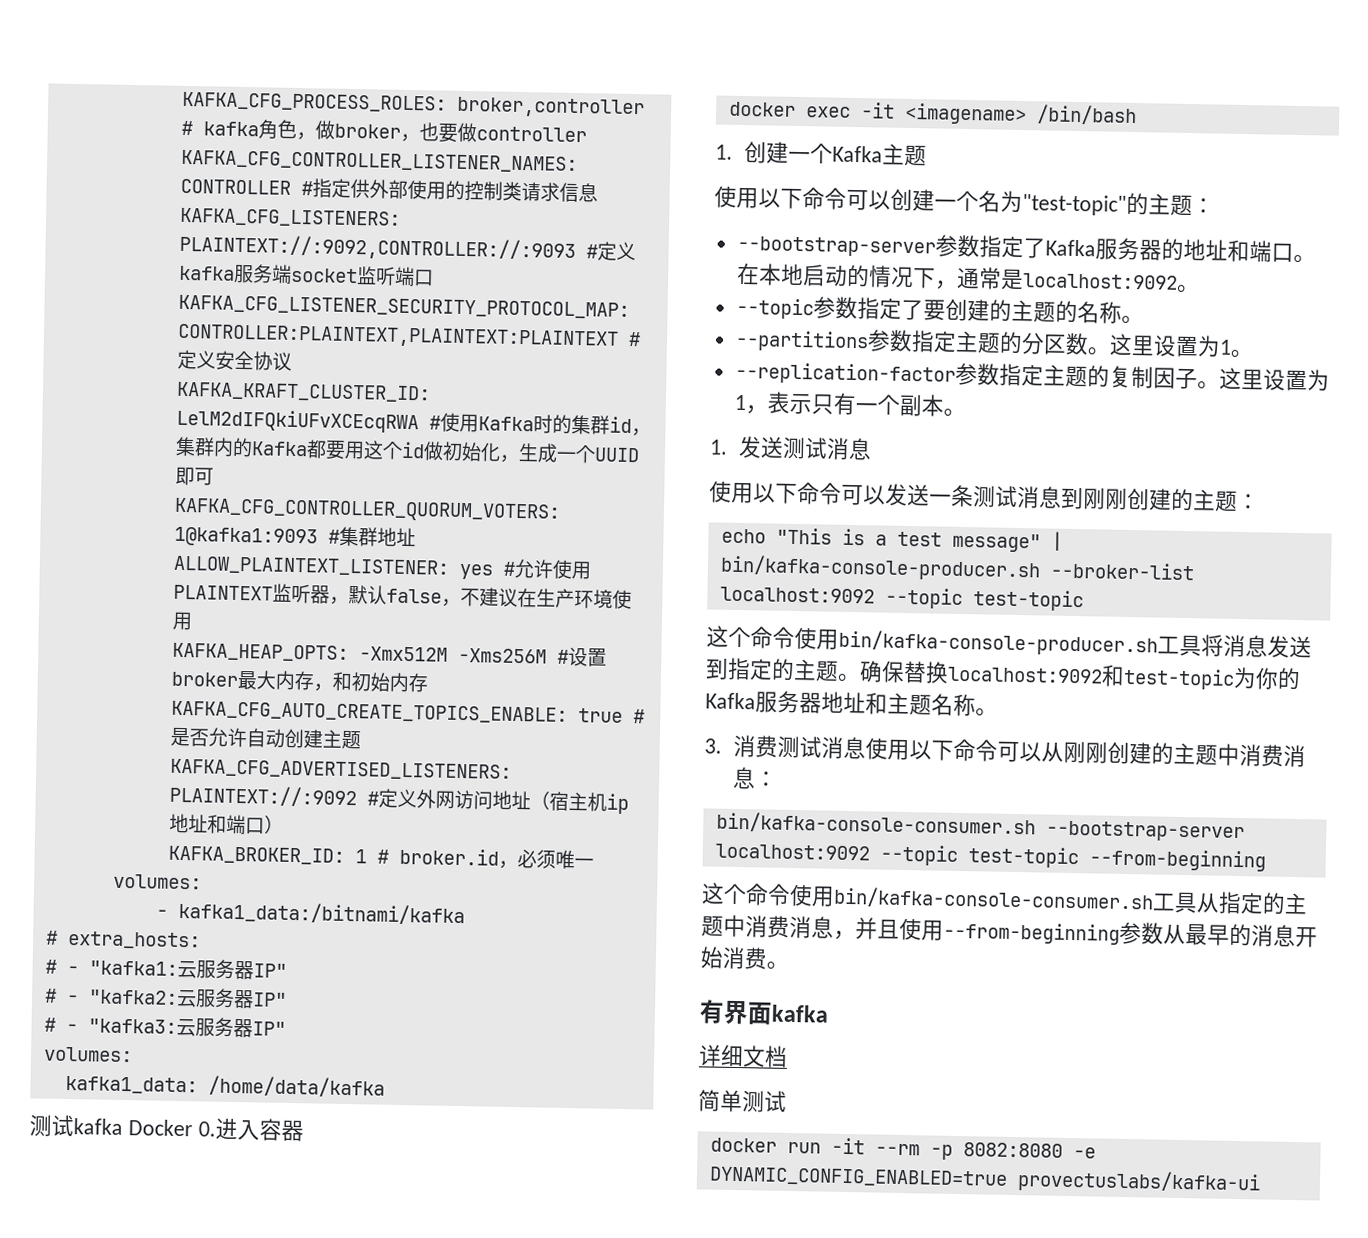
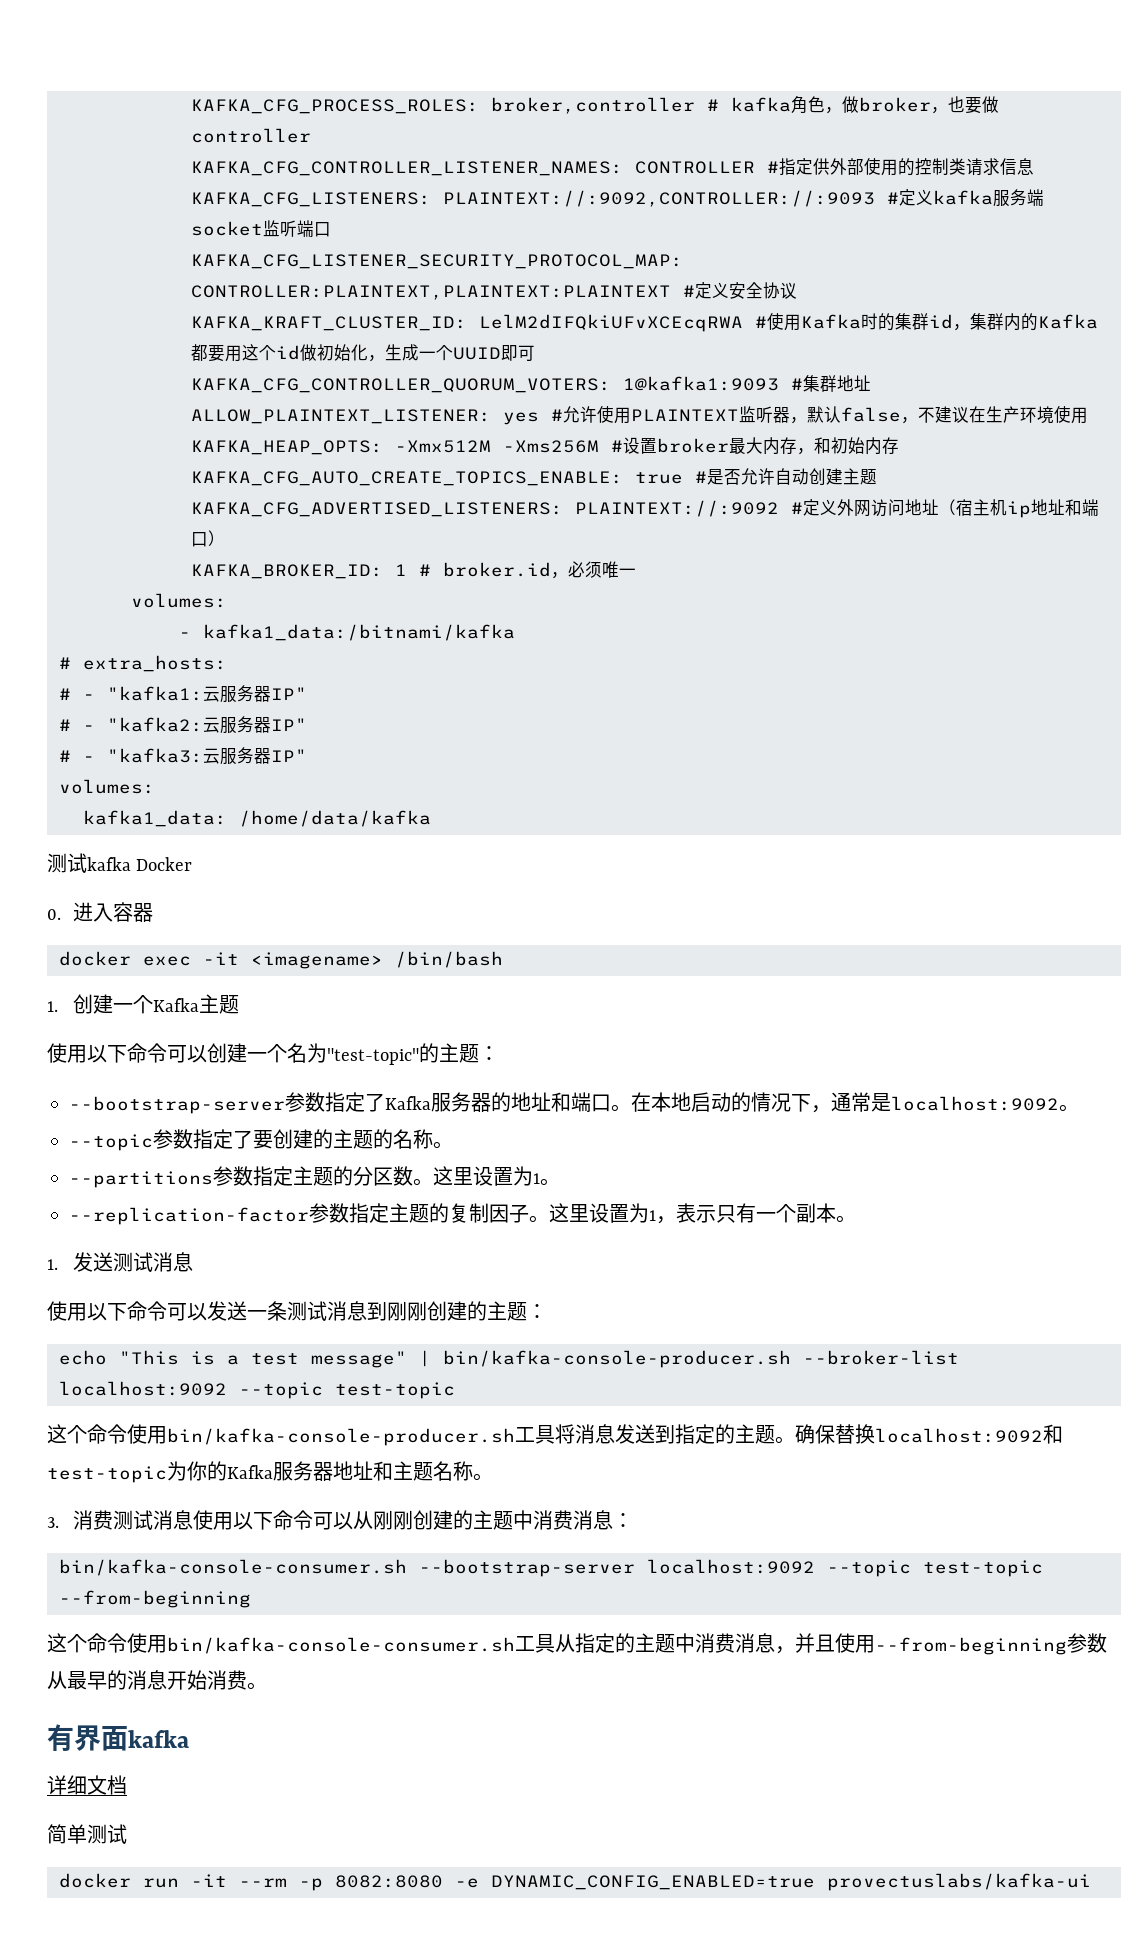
(193, 1128) none -> (193, 864) //

